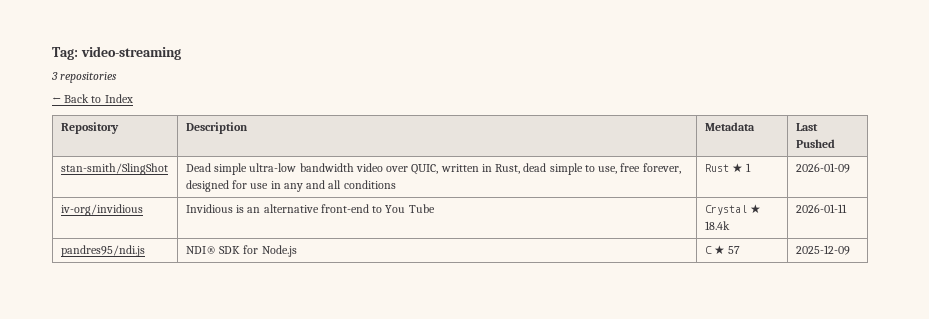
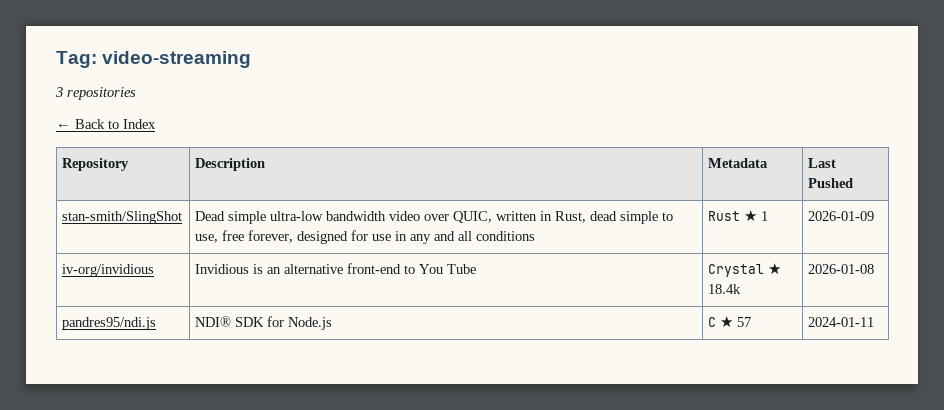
[795,204,847,213] 2026-01-11 -> [808,264,875,274] 2026-01-08
[795,245,850,255] 2025-12-09 -> [808,317,875,327] 2024-01-11

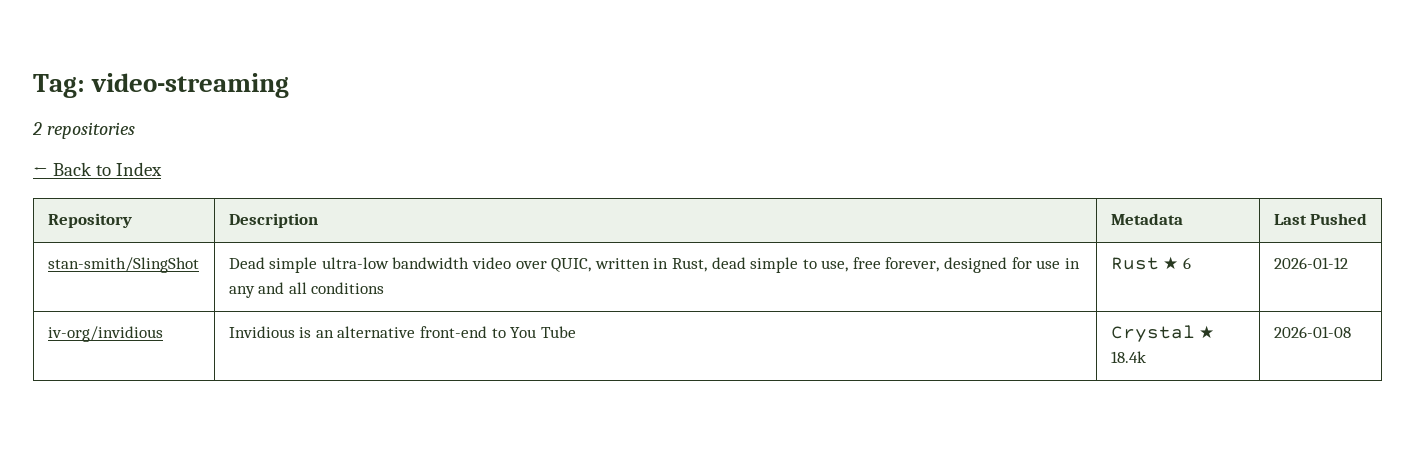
[55,87,63,97] 3 -> [32,122,42,135] 2
[761,211,769,221] [808,211,875,221] 1 | 2026-01-09 -> [1182,257,1191,269] [1273,257,1348,269] 6 | 2026-01-12
[62,317,157,330] [195,316,333,330] [708,316,752,328] [808,317,875,327] // pandres95/ndi.js | NDI® SDK for Node.js | C ★ 57 | 2024-01-11 -> (1351, 332) none

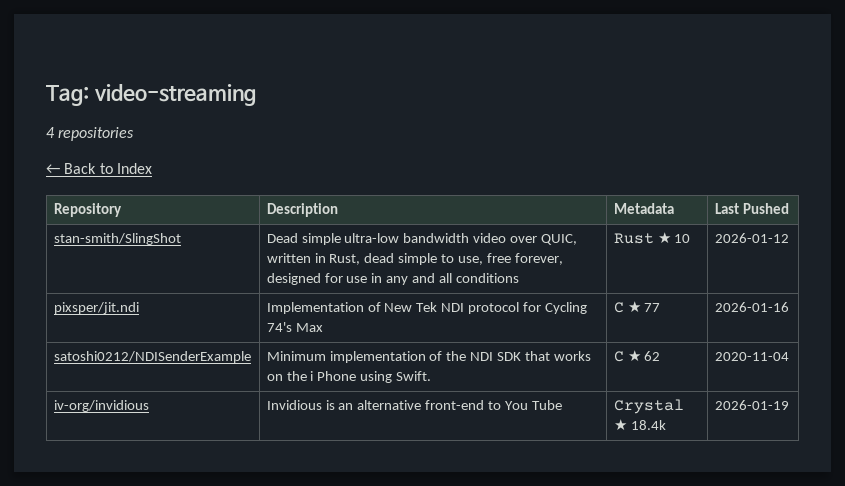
[32,122,42,135] 2 -> [46,127,55,138] 4
[1182,257,1191,269] 6 -> [674,234,691,243] 10
(1348, 263) none -> [53,302,139,314] [266,302,588,314] [266,322,323,332] [613,301,661,313] [714,302,789,312] [53,351,251,363] [266,351,592,363] [266,371,432,383] [613,350,661,362] [714,352,789,361] // pixsper/jit.ndi | Implementation of New Tek NDI protocol for Cycling 74's Max | C ★ 77 | 2026-01-16 // satoshi0212/NDISenderExample | Minimum implementation of the NDI SDK that works on the i Phone using Swift. | C ★ 62 | 2020-11-04
[1273,326,1351,338] 2026-01-08 -> [714,400,789,410] 2026-01-19

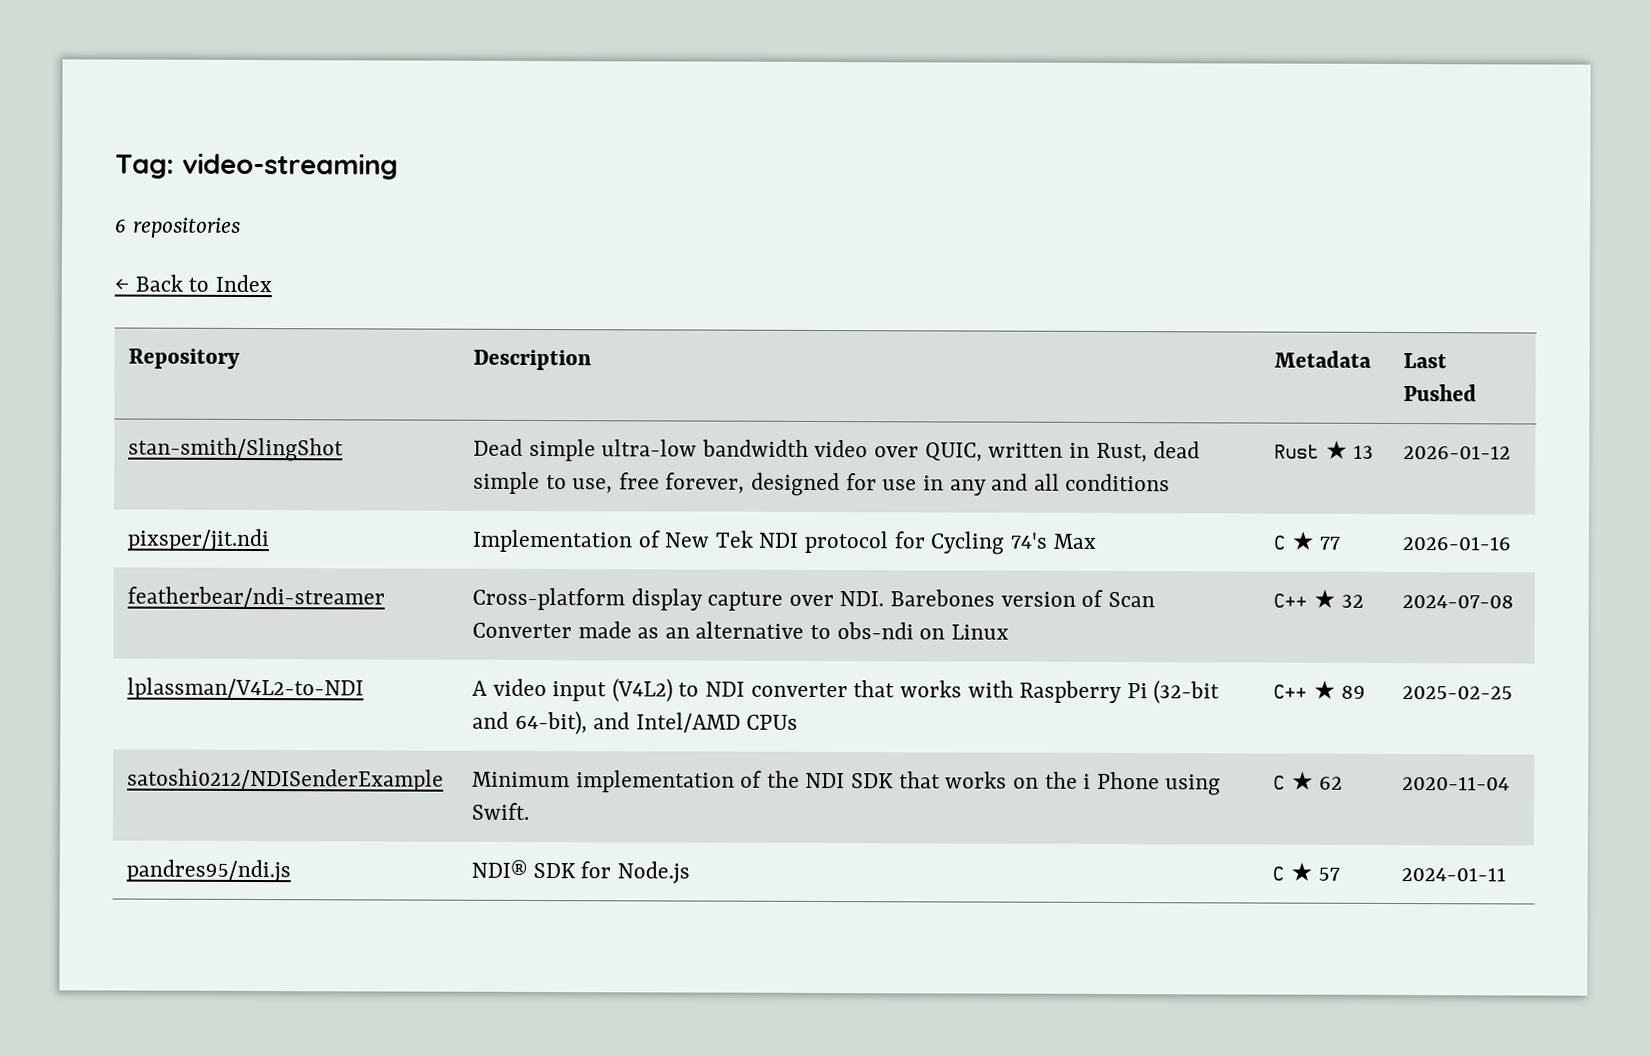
[46,127,55,138] 4 -> [115,219,127,233] 6
[674,234,691,243] 10 -> [1353,444,1375,459] 13
(789, 307) none -> [127,586,386,608] [472,587,1155,611] [472,621,1009,640] [1273,588,1365,609] [1402,595,1515,609] [127,677,365,701] [472,678,1221,705] [472,710,799,736] [1273,679,1367,700] [1402,686,1514,700] // featherbear/ndi-streamer | Cross-platform display capture over NDI. Barebones version of Scan Converter made as an alternative to obs-ndi on Linux | C++ ★ 32 | 2024-07-08 // lplassman/V4L2-to-NDI | A video input (V4L2) to NDI converter that works with Raspberry Pi (32-bit and 64-bit), and Intel/AMD CPUs | C++ ★ 89 | 2025-02-25
[53,400,149,412] [266,400,563,410] [613,399,684,414] [613,419,666,431] [714,400,789,410] iv-org/invidious | Invidious is an alternative front-end to You Tube | Crystal ★ 18.4k | 2026-01-19 -> [126,859,292,883] [471,859,690,884] [1272,861,1341,882] [1401,867,1507,882] pandres95/ndi.js | NDI® SDK for Node.js | C ★ 57 | 2024-01-11

